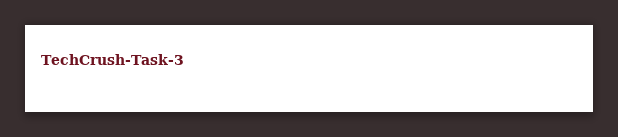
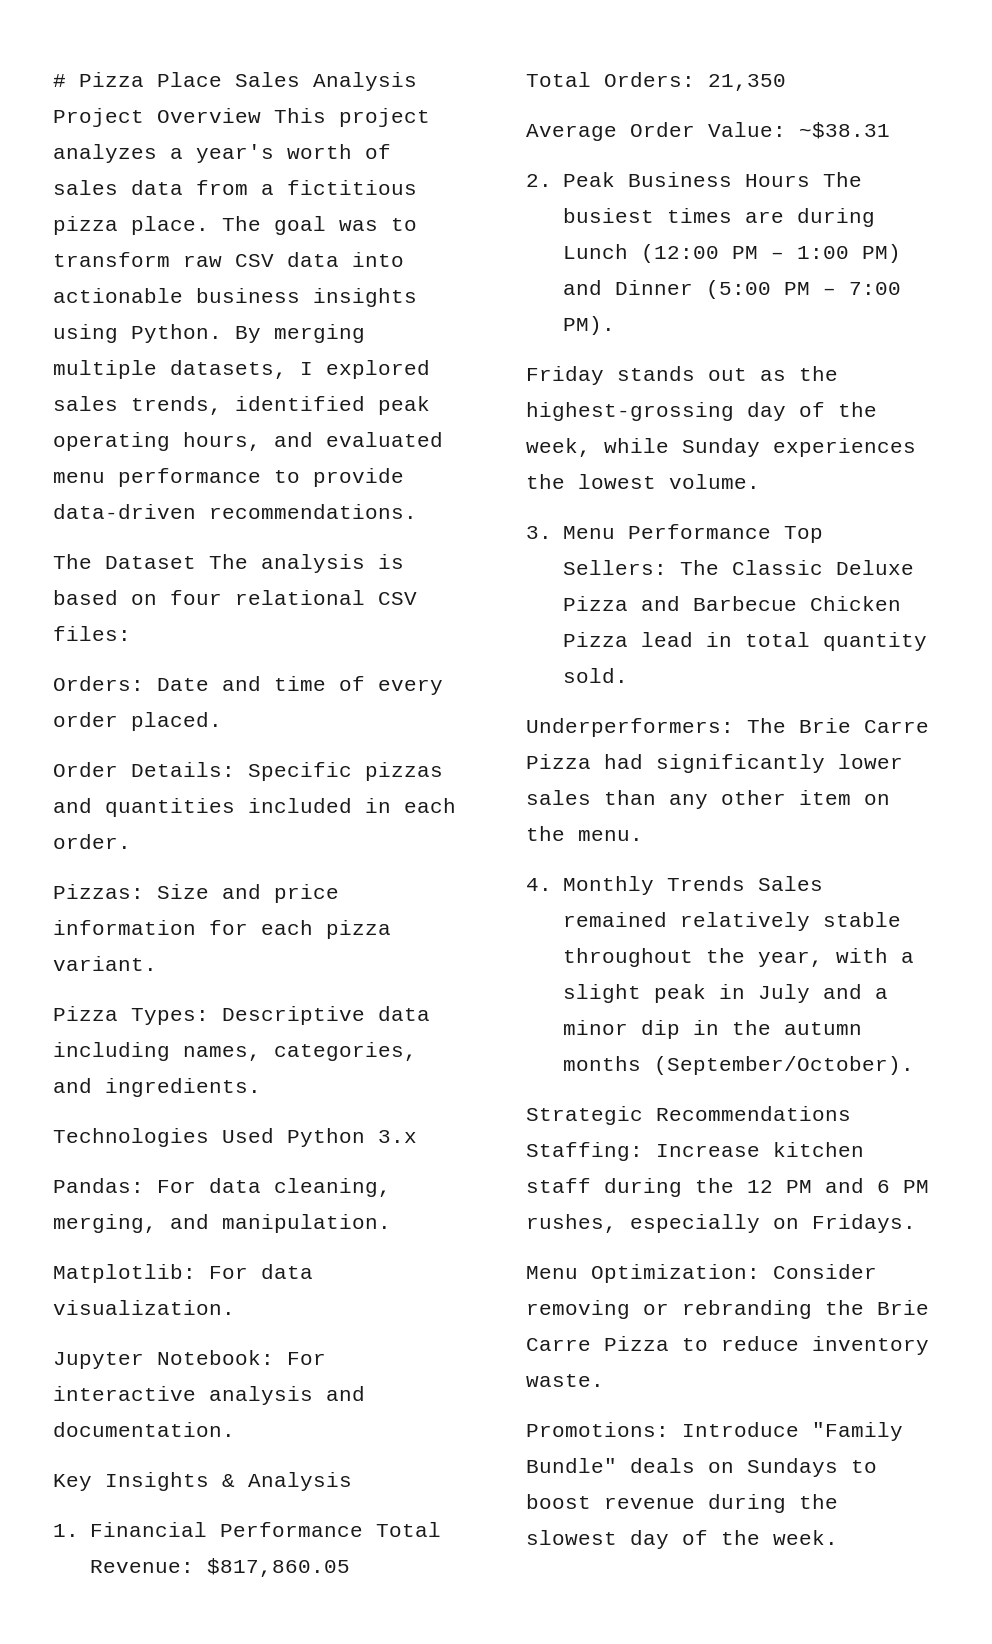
[41,54,184,65] TechCrush-Task-3 -> [53,72,417,91] [53,108,430,127] [53,144,391,163] [53,180,417,195] [53,216,417,235] [53,252,404,267] [53,288,417,307] [53,324,365,343] [53,360,430,379] [53,396,430,415] [53,432,443,451] [53,468,404,487] [53,504,417,519] [53,554,404,573] [53,590,417,605] [53,626,131,641] [53,676,443,695] [53,712,222,731] [53,762,443,781] [53,798,456,817] [53,834,131,849] [53,884,339,903] [53,920,391,939] [53,956,157,971] [53,1006,430,1025] [53,1042,417,1061] [53,1078,261,1097] [53,1128,417,1147] [53,1178,391,1197] [53,1214,391,1233] [53,1264,313,1283] [53,1300,235,1315] [53,1350,326,1369] [53,1386,365,1405] [53,1422,235,1437] [53,1472,352,1491] [53,1522,441,1537] [89,1558,350,1577] [526,72,786,91] [526,122,890,141] [526,172,862,187] [562,208,875,227] [562,244,901,263] [562,280,901,299] [562,316,615,335] [526,366,838,385] [526,402,877,421] [526,438,916,457] [526,474,760,489] [526,524,823,543] [562,560,914,575] [562,596,901,611] [562,632,927,651] [562,668,628,683] [526,718,929,737] [526,754,903,773] [526,790,890,809] [526,826,643,841] [526,876,823,895] [562,912,901,931] [562,948,914,967] [562,984,888,1003] [562,1020,862,1039] [562,1056,914,1075] [526,1106,851,1125] [526,1142,864,1161] [526,1178,929,1197] [526,1214,916,1233] [526,1264,877,1283] [526,1300,929,1319] [526,1336,929,1355] [526,1374,604,1387] [526,1422,903,1441] [526,1458,877,1477] [526,1494,838,1513] [526,1530,838,1549] # Pizza Place Sales Analysis Project Overview This project analyzes a year's worth of sales data from a fictitious pizza place. The goal was to transform raw CSV data into actionable business insights using Python. By merging multiple datasets, I explored sales trends, identified peak operating hours, and evaluated menu performance to provide data-driven recommendations. // The Dataset The analysis is based on four relational CSV files: // Orders: Date and time of every order placed. // Order Details: Specific pizzas and quantities included in each order. // Pizzas: Size and price information for each pizza variant. // Pizza Types: Descriptive data including names, categories, and ingredients. // Technologies Used Python 3.x // Pandas: For data cleaning, merging, and manipulation. // Matplotlib: For data visualization. // Jupyter Notebook: For interactive analysis and documentation. // Key Insights & Analysis // 1. Financial Performance Total Revenue: $817,860.05 // Total Orders: 21,350 // Average Order Value: ~$38.31 // 2. Peak Business Hours The busiest times are during Lunch (12:00 PM – 1:00 PM) and Dinner (5:00 PM – 7:00 PM). // Friday stands out as the highest-grossing day of the week, while Sunday experiences the lowest volume. // 3. Menu Performance Top Sellers: The Classic Deluxe Pizza and Barbecue Chicken Pizza lead in total quantity sold. // Underperformers: The Brie Carre Pizza had significantly lower sales than any other item on the menu. // 4. Monthly Trends Sales remained relatively stable throughout the year, with a slight peak in July and a minor dip in the autumn months (September/October). // Strategic Recommendations Staffing: Increase kitchen staff during the 12 PM and 6 PM rushes, especially on Fridays. // Menu Optimization: Consider removing or rebranding the Brie Carre Pizza to reduce inventory waste. // Promotions: Introduce "Family Bundle" deals on Sundays to boost revenue during the slowest day of the week.

